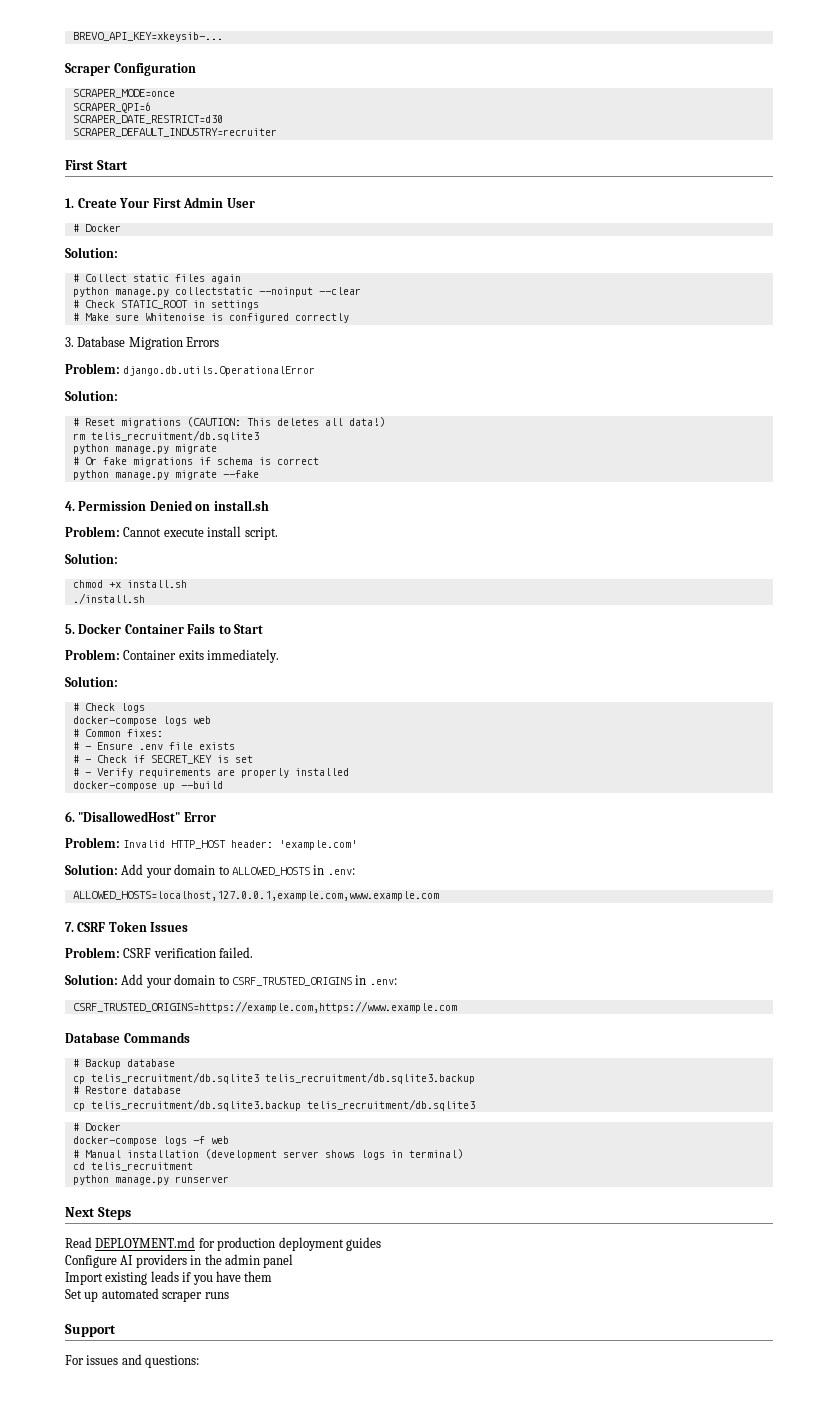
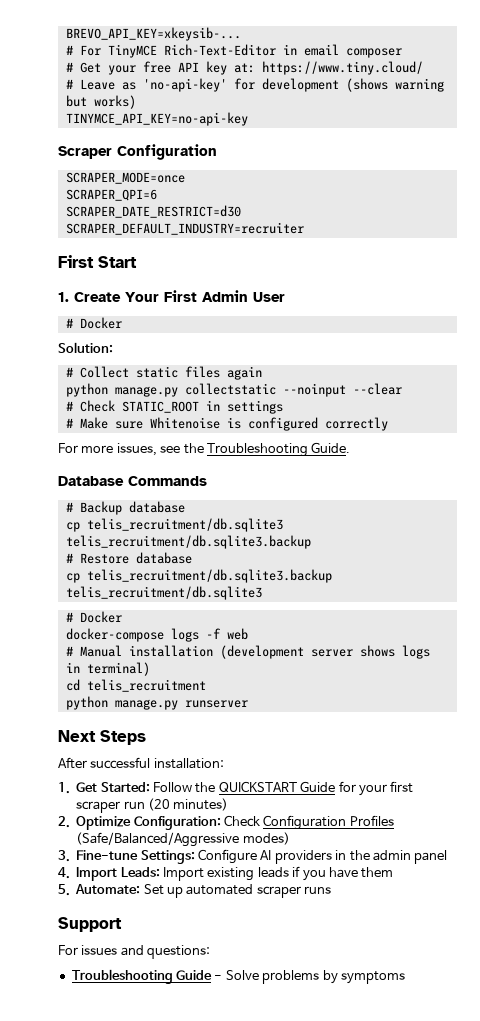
(223, 37) none -> [65,44,402,58] [65,61,423,75] [65,78,444,92] [65,95,136,109] [65,112,248,126] // # For TinyMCE Rich-Text-Editor in email composer // # Get your free API key at: https://www.tiny.cloud/ // # Leave as 'no-api-key' for development (shows warning but works) // TINYMCE_API_KEY=no-api-key
[65,336,220,350] [65,363,316,376] [65,390,118,401] [72,417,385,428] [72,430,259,442] [72,444,217,454] [72,457,319,467] [72,470,259,480] [65,500,269,511] [65,526,278,540] [65,553,118,564] [72,580,187,588] [72,593,145,604] [65,623,263,634] [65,649,280,663] [65,676,118,687] [72,703,145,713] [72,716,211,726] [72,729,163,737] [72,742,235,750] [72,755,253,764] [72,768,349,778] [72,781,223,791] [65,811,216,822] [65,837,358,850] [65,864,355,878] [72,891,439,901] [65,921,189,932] [65,947,254,958] [65,974,397,988] [72,1001,457,1013] 3. Database Migration Errors // Problem: django.db.utils.OperationalError // Solution: // # Reset migrations (CAUTION: This deletes all data!) // rm telis_recruitment/db.sqlite3 // python manage.py migrate // # Or fake migrations if schema is correct // python manage.py migrate --fake // 4. Permission Denied on install.sh // Problem: Cannot execute install script. // Solution: // chmod +x install.sh // ./install.sh // 5. Docker Container Fails to Start // Problem: Container exits immediately. // Solution: // # Check logs // docker-compose logs web // # Common fixes: // # - Ensure .env file exists // # - Check if SECRET_KEY is set // # - Verify requirements are properly installed // docker-compose up --build // 6. "DisallowedHost" Error // Problem: Invalid HTTP_HOST header: 'example.com' // Solution: Add your domain to ALLOWED_HOSTS in .env: // ALLOWED_HOSTS=localhost,127.0.0.1,example.com,www.example.com // 7. CSRF Token Issues // Problem: CSRF verification failed. // Solution: Add your domain to CSRF_TRUSTED_ORIGINS in .env: // CSRF_TRUSTED_ORIGINS=https://example.com,https://www.example.com -> [58,442,351,457] For more issues, see the Troubleshooting Guide.
[65,1237,381,1251] Read DEPLOYMENT.md for production deployment guides // -> [58,757,224,769] [58,781,414,796] [76,798,229,813] [58,815,394,830] [76,832,290,847] [58,850,195,864] After successful installation: // 1. Get Started: Follow the QUICKSTART Guide for your first scraper run (20 minutes) // 2. Optimize Configuration: Check Configuration Profiles (Safe/Balanced/Aggressive modes) // 3. Fine-tune Settings:
(294, 1261) none -> [58,867,160,881] 4. Import Leads:
(273, 1276) none -> [58,884,141,896] 5. Automate:
(200, 1361) none -> [71,969,405,984] // Troubleshooting Guide - Solve problems by symptoms

